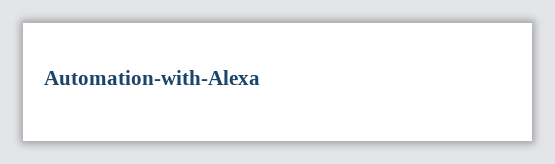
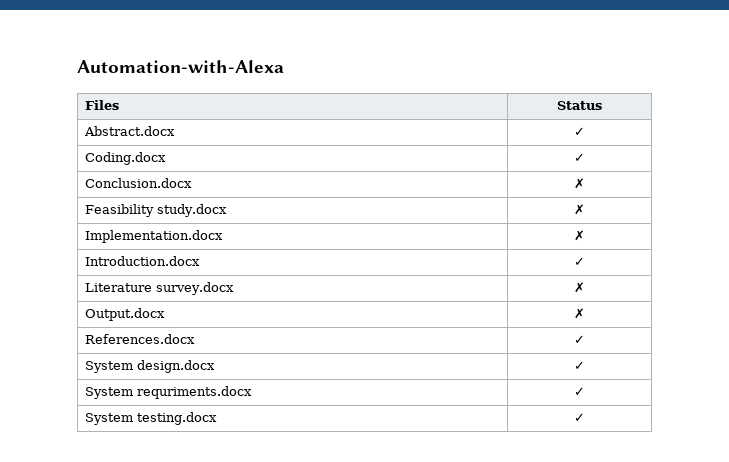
(260, 77) none -> [84,100,119,110] [557,101,602,110] [83,126,175,136] [574,127,585,136] [84,152,166,165] [574,153,585,162] [84,178,192,188] [574,178,585,189] [84,204,227,217] [574,204,585,215] [84,230,223,243] [574,230,585,241] [84,256,200,266] [574,257,585,266] [84,282,234,295] [574,282,585,293] [84,308,165,321] [574,308,585,319] [84,334,195,344] [574,335,585,344] [84,360,215,373] [574,361,585,370] [84,386,252,399] [574,387,585,396] [84,412,217,425] [574,413,585,422] // Files | Status // Abstract.docx | ✓ // Coding.docx | ✓ // Conclusion.docx | ✗ // Feasibility study.docx | ✗ // Implementation.docx | ✗ // Introduction.docx | ✓ // Literature survey.docx | ✗ // Output.docx | ✗ // References.docx | ✓ // System design.docx | ✓ // System requriments.docx | ✓ // System testing.docx | ✓

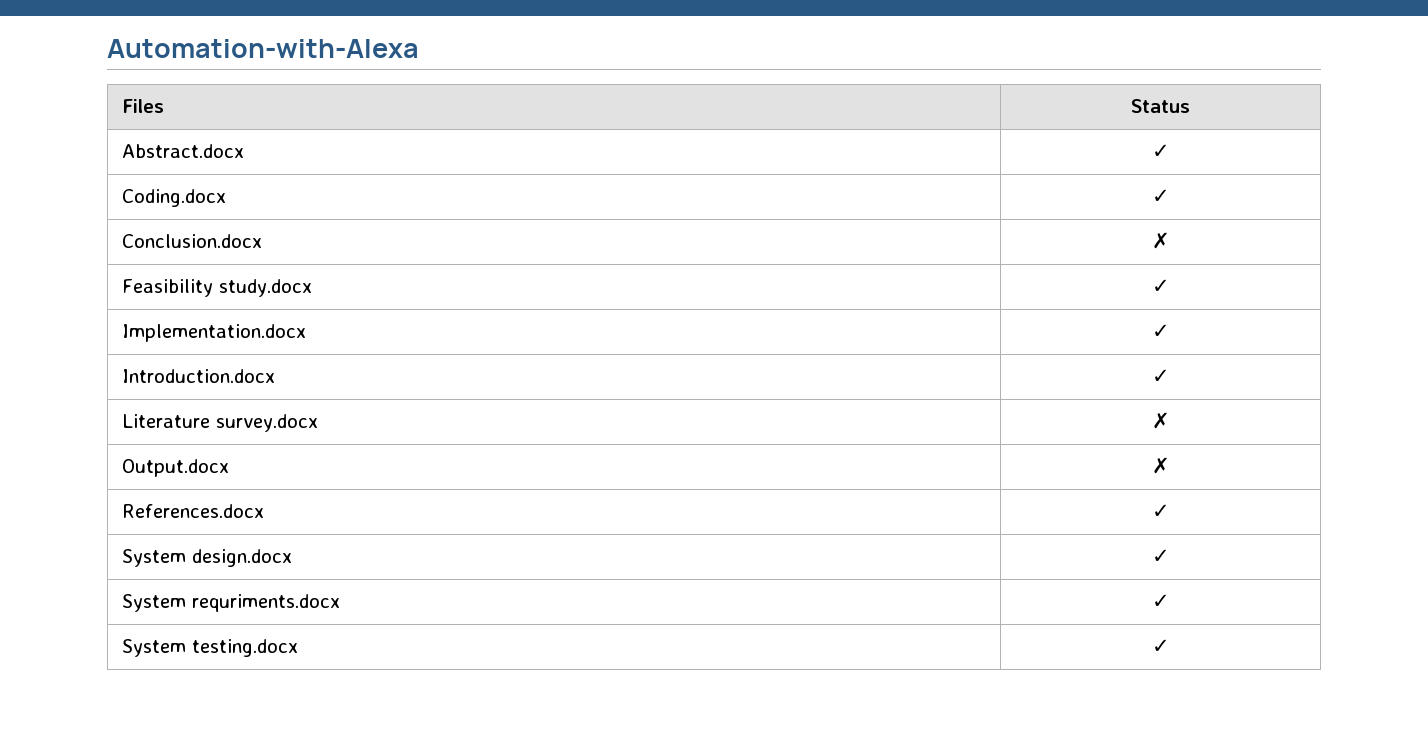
[574,204,585,215] ✗ -> [1151,279,1170,293] ✓
[574,230,585,241] ✗ -> [1151,324,1170,338] ✓

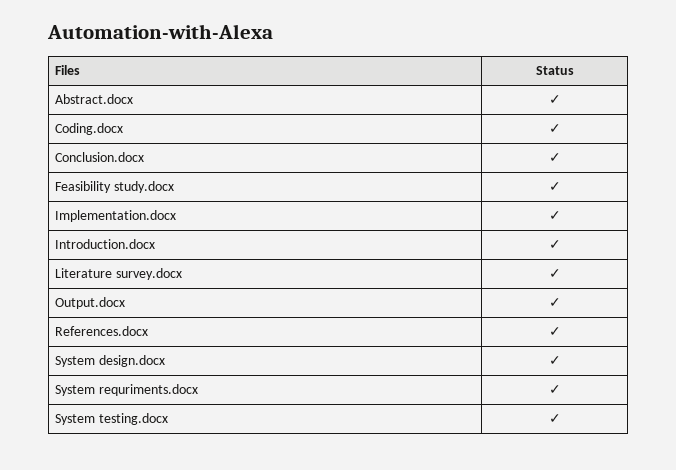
[1151,232,1170,249] ✗ -> [548,153,561,162] ✓
[1151,412,1170,429] ✗ -> [548,269,561,278] ✓
[1151,457,1170,474] ✗ -> [548,298,561,307] ✓

